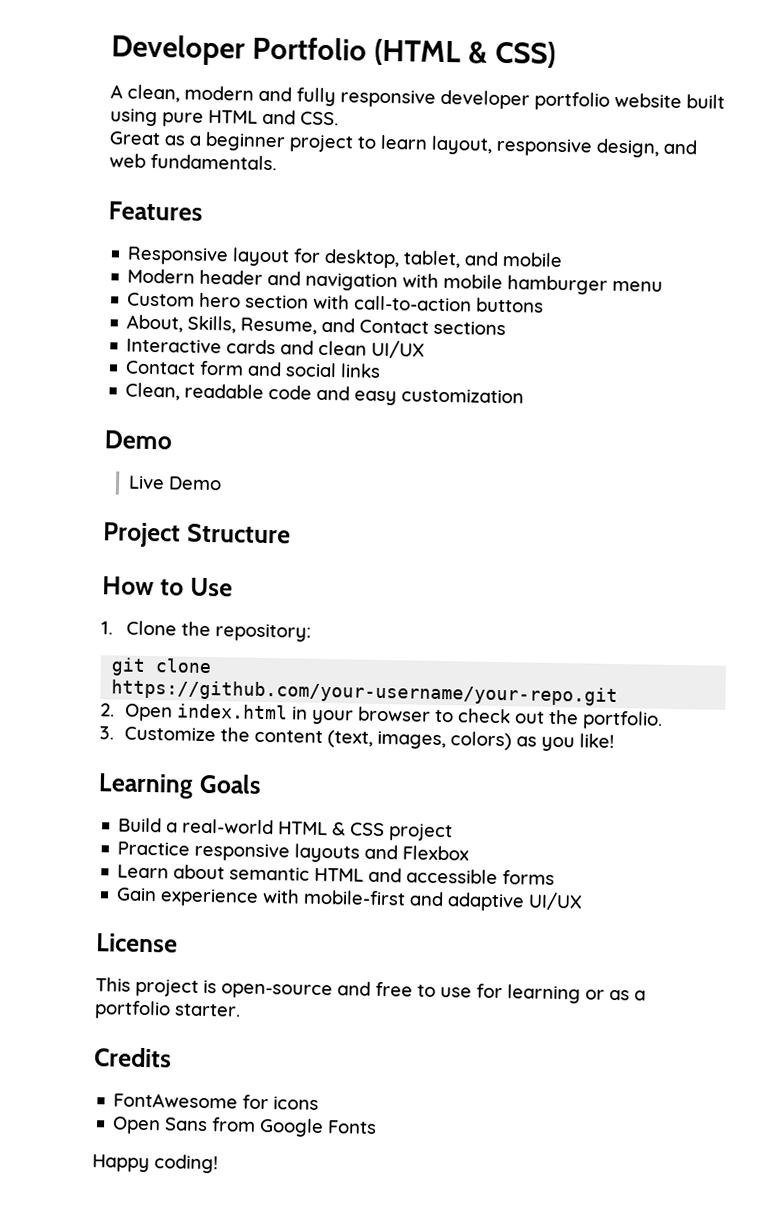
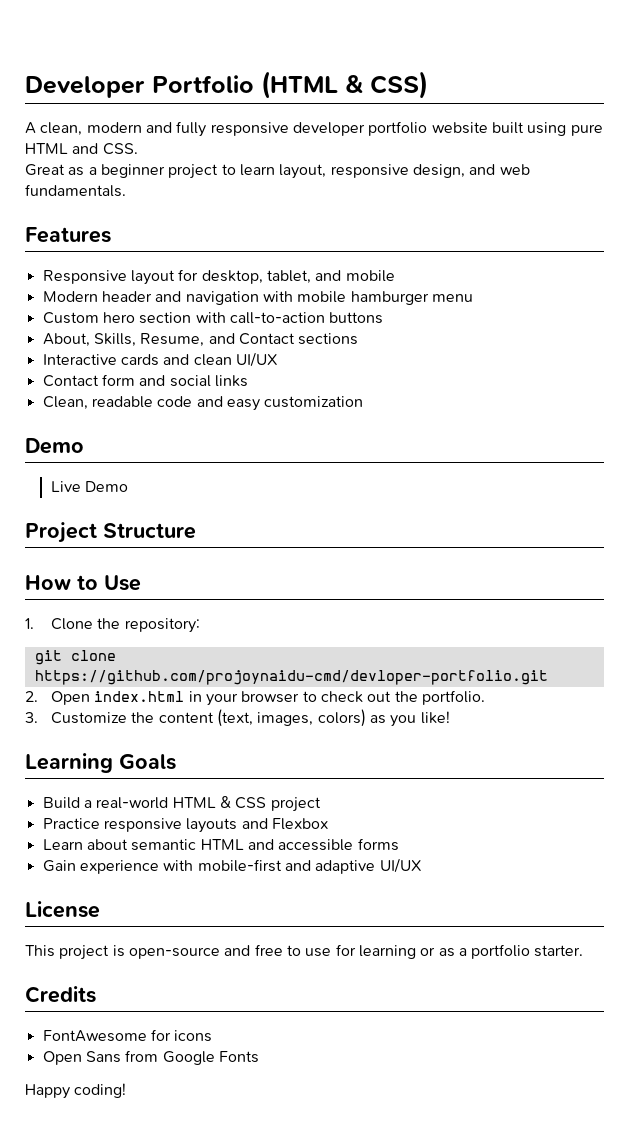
[111,679,619,707] https://github.com/your-username/your-repo.git -> [34,670,548,685] https://github.com/projoynaidu-cmd/devloper-portfolio.git

